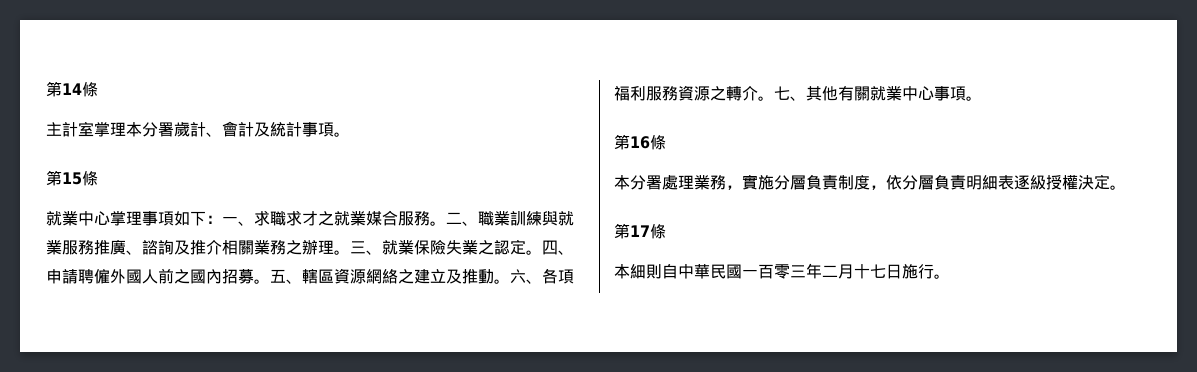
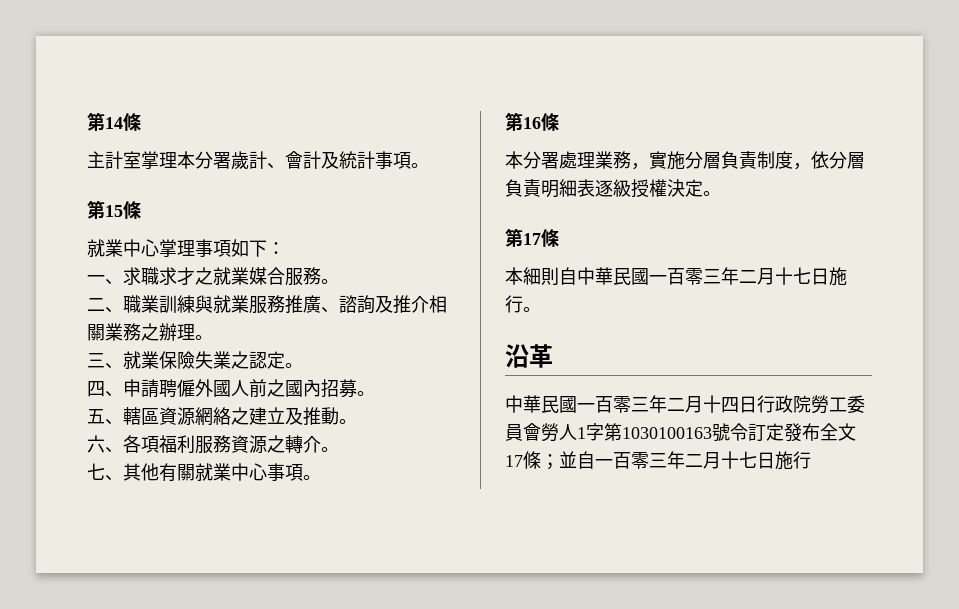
(222, 219) none -> (285, 248) //
(446, 223) none -> (339, 281) //
(350, 252) none -> (213, 337) //
(542, 252) none -> (303, 365) //
(270, 281) none -> (375, 393) //
(510, 281) none -> (357, 421) //
(774, 98) none -> (339, 449) //
(950, 276) none -> [505,344,553,368] [505,395,865,414] [505,423,856,442] [505,451,811,470] // 沿革 // 中華民國一百零三年二月十四日行政院勞工委員會勞人1字第1030100163號令訂定發布全文17條；並自一百零三年二月十七日施行

